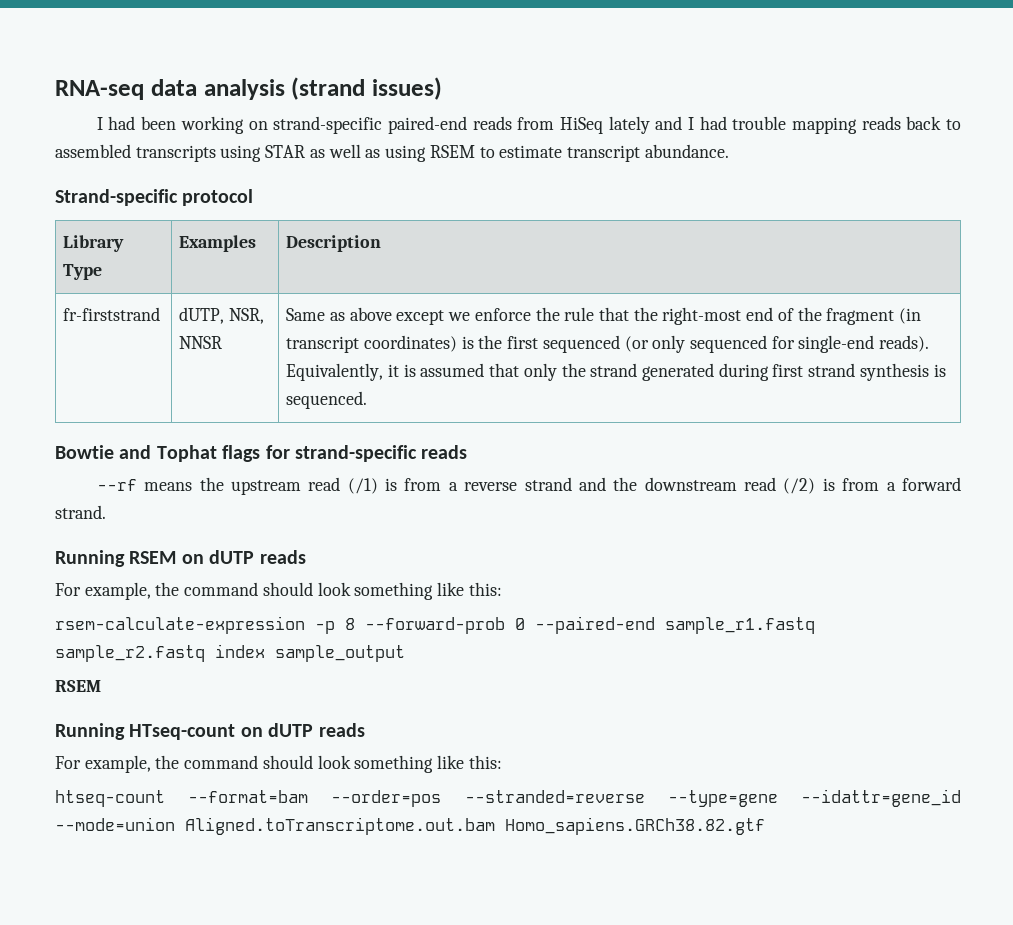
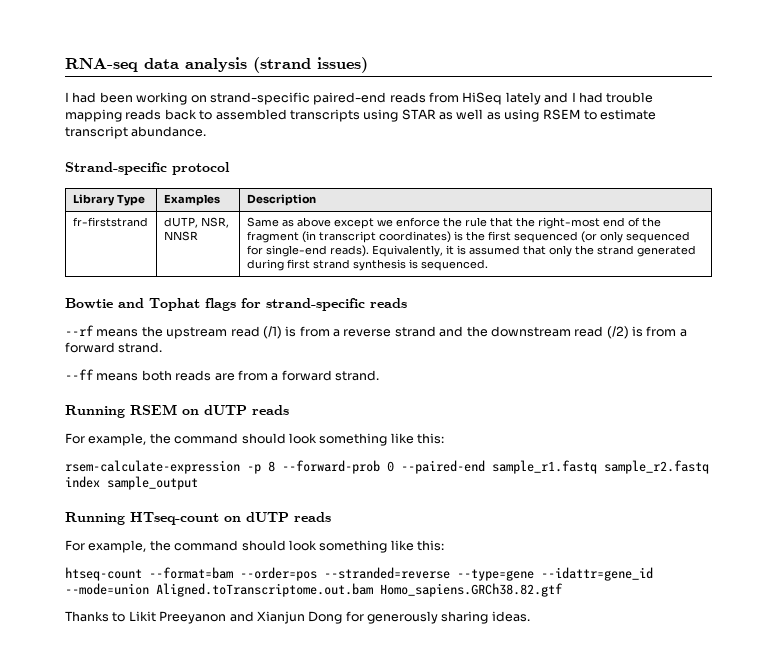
(106, 512) none -> [65,369,379,381] // --ff means both reads are from a forward strand.
[55,680,101,692] // RSEM -> (198, 483) none
(765, 826) none -> [65,611,530,624] // Thanks to Likit Preeyanon and Xianjun Dong for generously sharing ideas.

